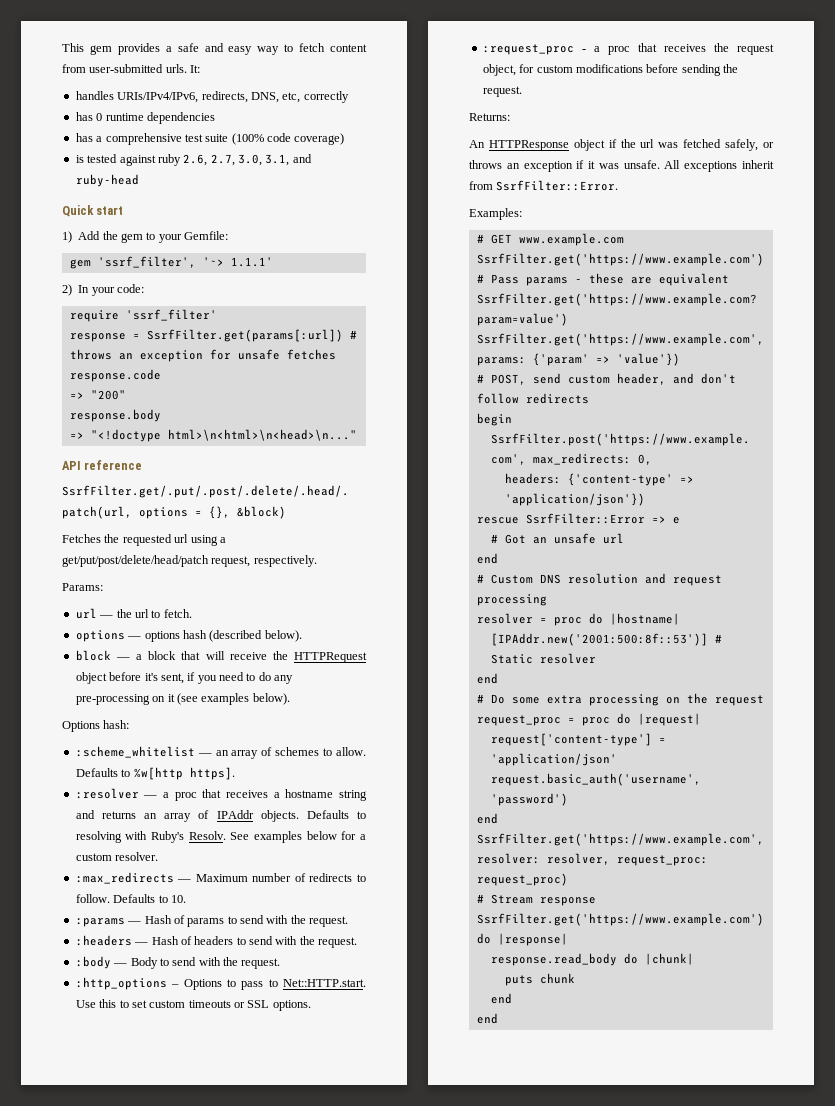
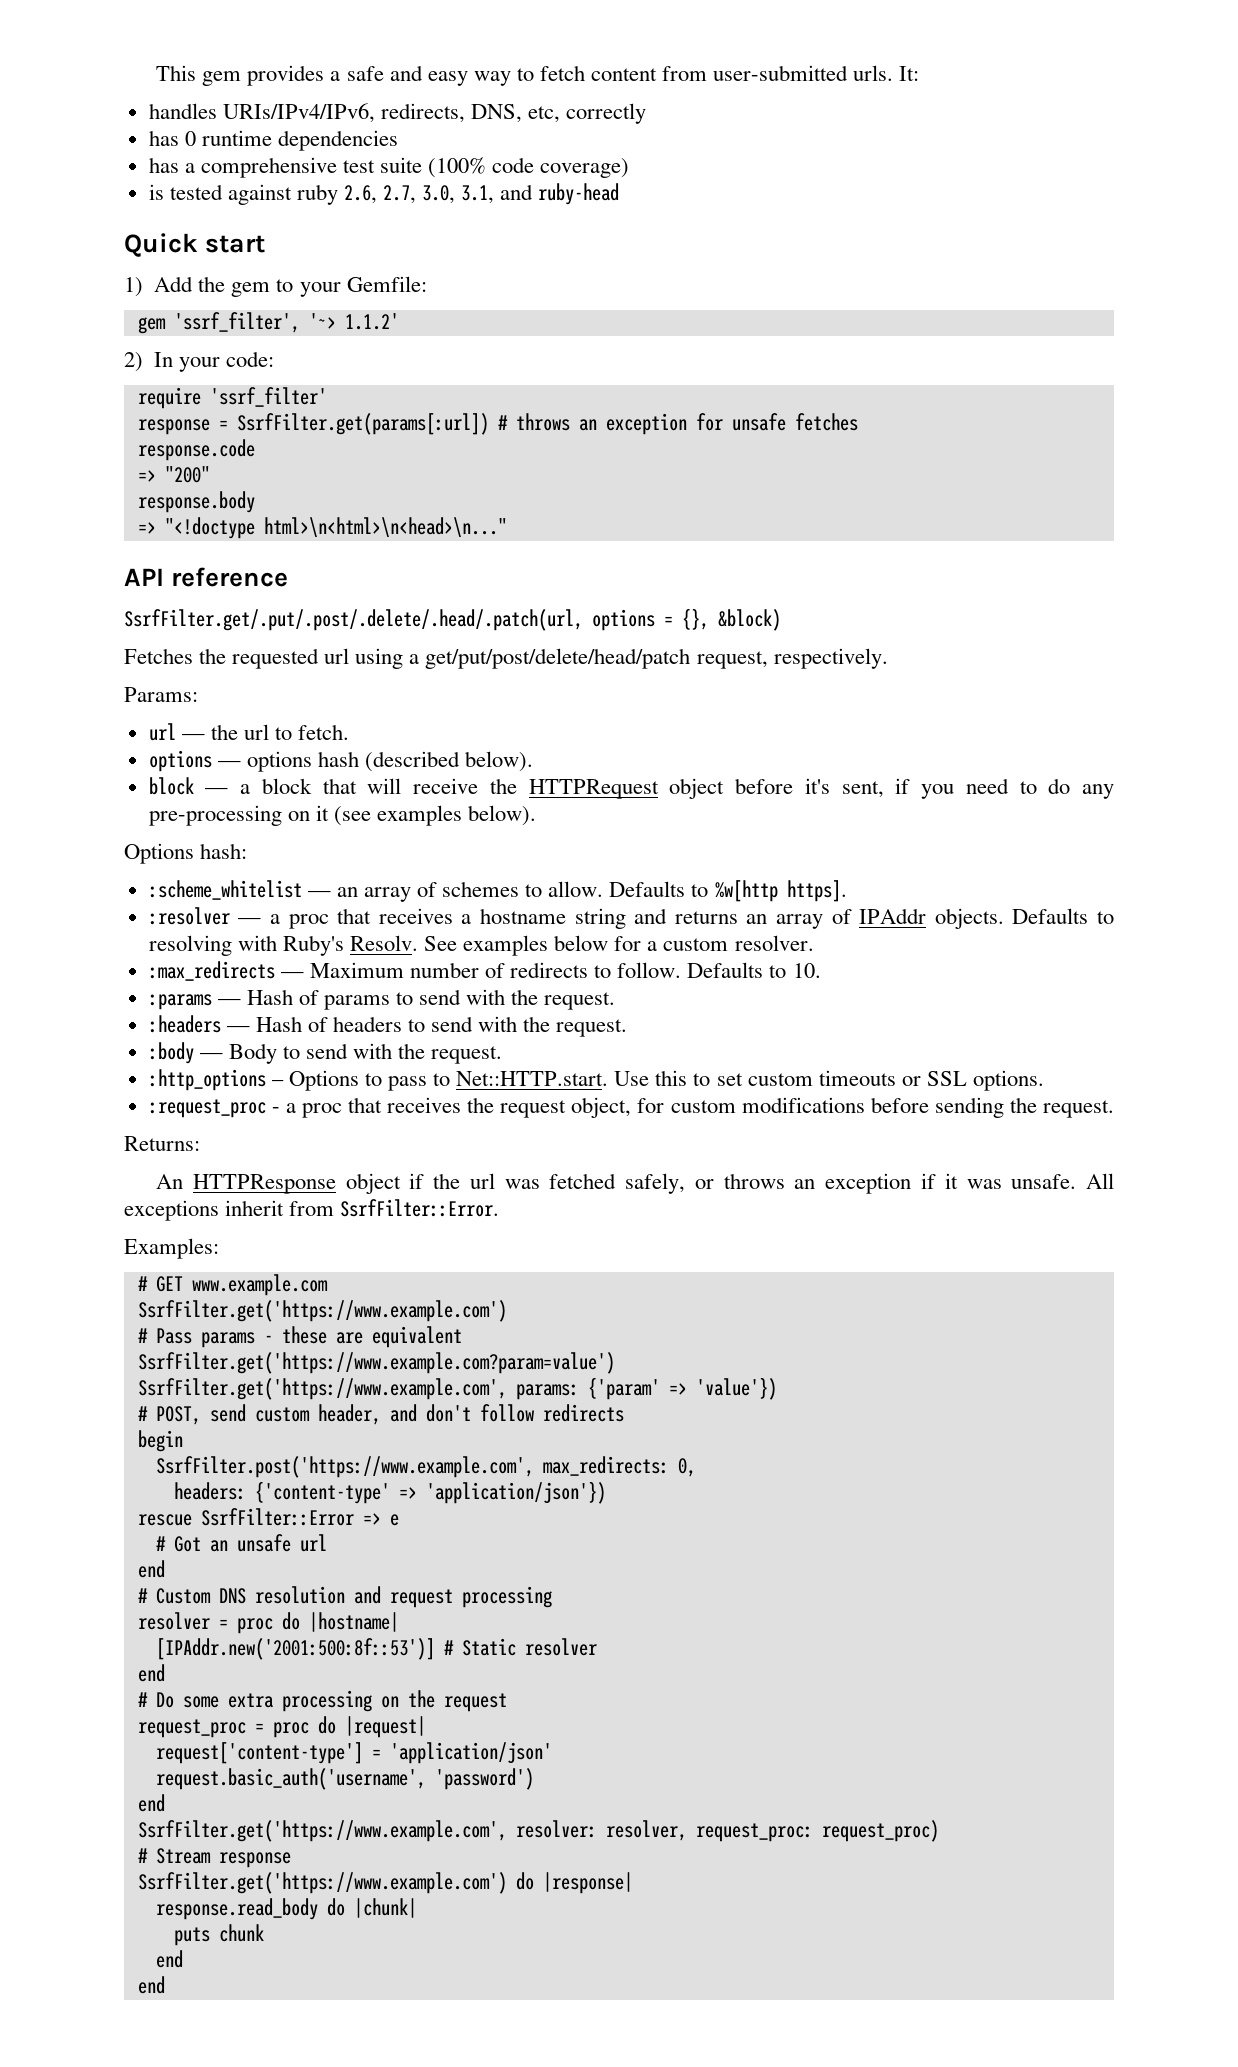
[230,257,273,267] 1.1.1' -> [344,313,399,330] 1.1.2'

